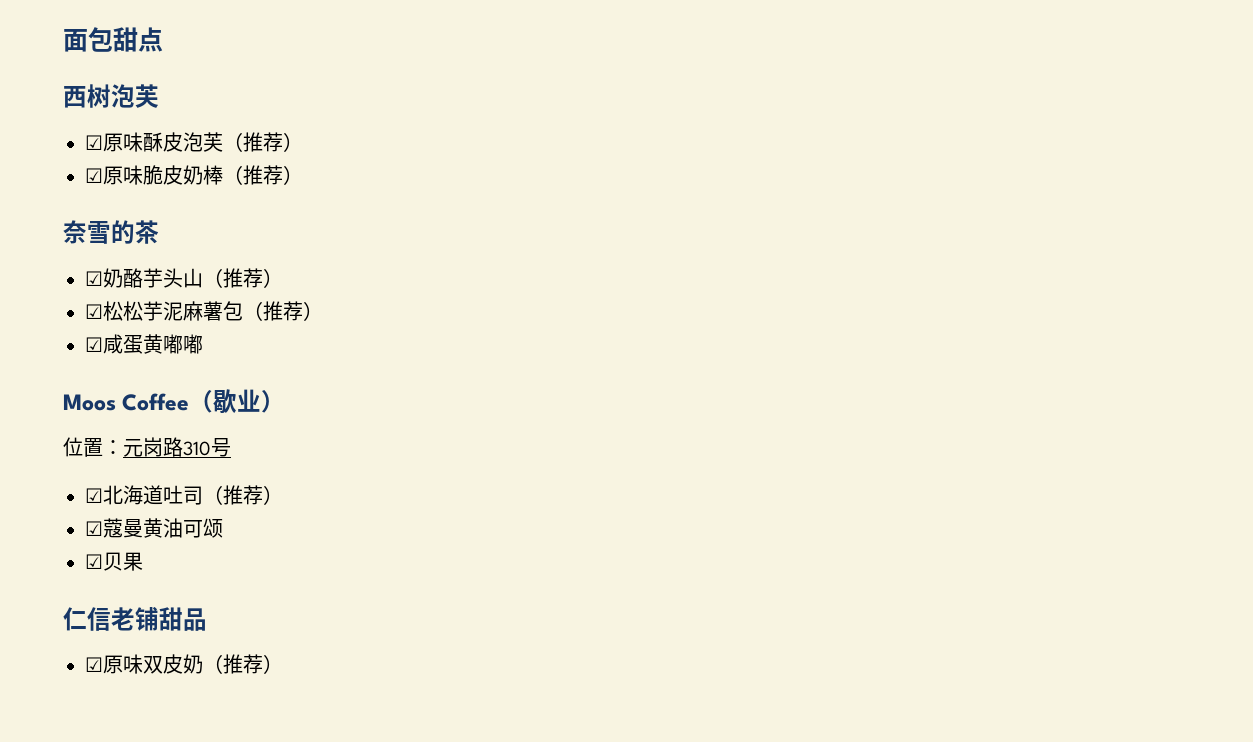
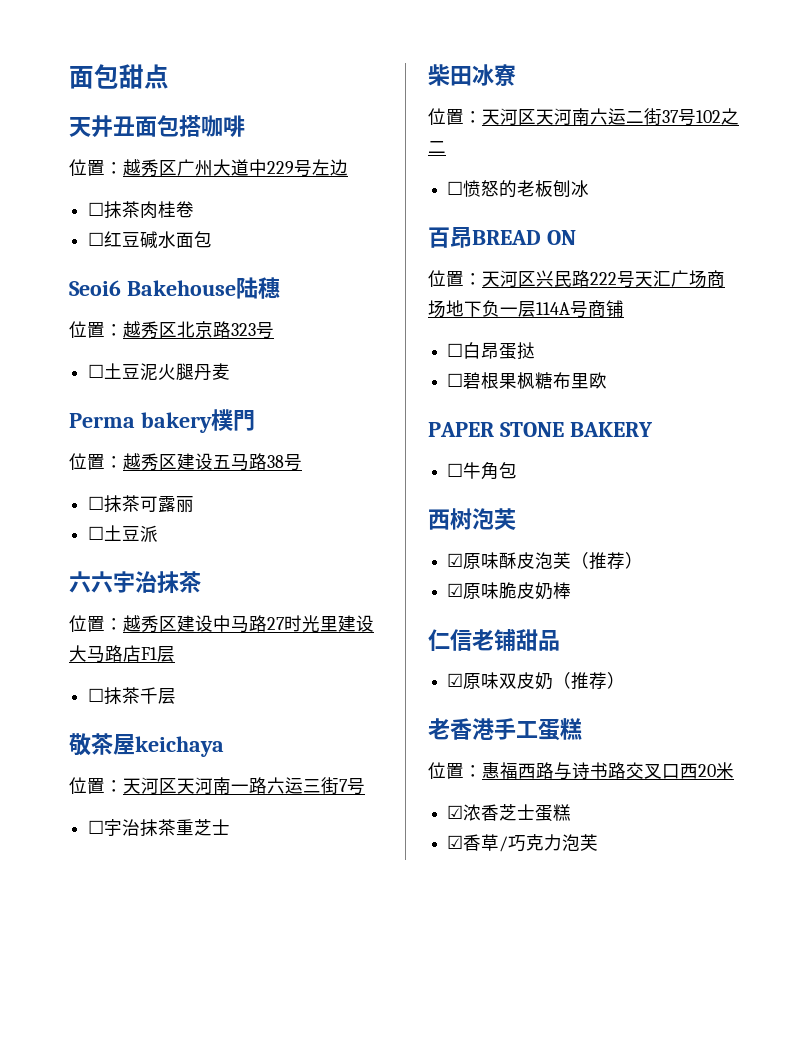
(163, 39) none -> [69,115,245,138] [69,159,348,177] [88,201,195,219] [88,231,213,249] [69,277,280,299] [69,321,274,339] [88,363,231,381] [69,409,255,433] [69,453,302,471] [88,495,195,513] [88,525,159,542] [69,571,201,594] [69,615,374,633] [69,645,175,663] [88,687,177,705] [69,733,224,757] [69,777,365,795] [88,819,231,837] [428,64,516,86] [428,108,739,126] [428,141,446,153] [447,180,590,198] [428,227,576,248] [428,270,725,288] [428,300,624,318] [447,342,536,360] [447,372,608,389] [428,422,653,437] [447,462,518,480] // 天井丑面包搭咖啡 // 位置：越秀区广州大道中229号左边 // ☐抹茶肉桂卷 // ☐红豆碱水面包 // Seoi6 Bakehouse陆穗 // 位置：越秀区北京路323号 // ☐土豆泥火腿丹麦 // Perma bakery樸門 // 位置：越秀区建设五马路38号 // ☐抹茶可露丽 // ☐土豆派 // 六六宇治抹茶 // 位置：越秀区建设中马路27时光里建设大马路店F1层 // ☐抹茶千层 // 敬茶屋keichaya // 位置：天河区天河南一路六运三街7号 // ☐宇治抹茶重芝士 // 柴田冰寮 // 位置：天河区天河南六运二街37号102之二 // ☐愤怒的老板刨冰 // 百昂BREAD ON // 位置：天河区兴民路222号天汇广场商场地下负一层114A号商铺 // ☐白昂蛋挞 // ☐碧根果枫糖布里欧 // PAPER STONE BAKERY // ☐牛角包
[223,165,303,185] [63,220,159,244] [85,268,283,288] [85,301,323,321] [85,334,203,354] [63,389,286,414] [63,437,231,457] [85,485,283,505] [85,518,223,538] [85,552,143,571] （推荐） // 奈雪的茶 // ☑奶酪芋头山（推荐） // ☑松松芋泥麻薯包（推荐） // ☑咸蛋黄嘟嘟 // Moos Coffee（歇业） // 位置：元岗路310号 // ☑北海道吐司（推荐） // ☑蔻曼黄油可颂 // ☑贝果 -> (572, 590) none
(283, 664) none -> [428,718,582,741] [428,762,734,780] [447,804,572,822] [447,834,599,852] // 老香港手工蛋糕 // 位置：惠福西路与诗书路交叉口西20米 // ☑浓香芝士蛋糕 // ☑香草/巧克力泡芙

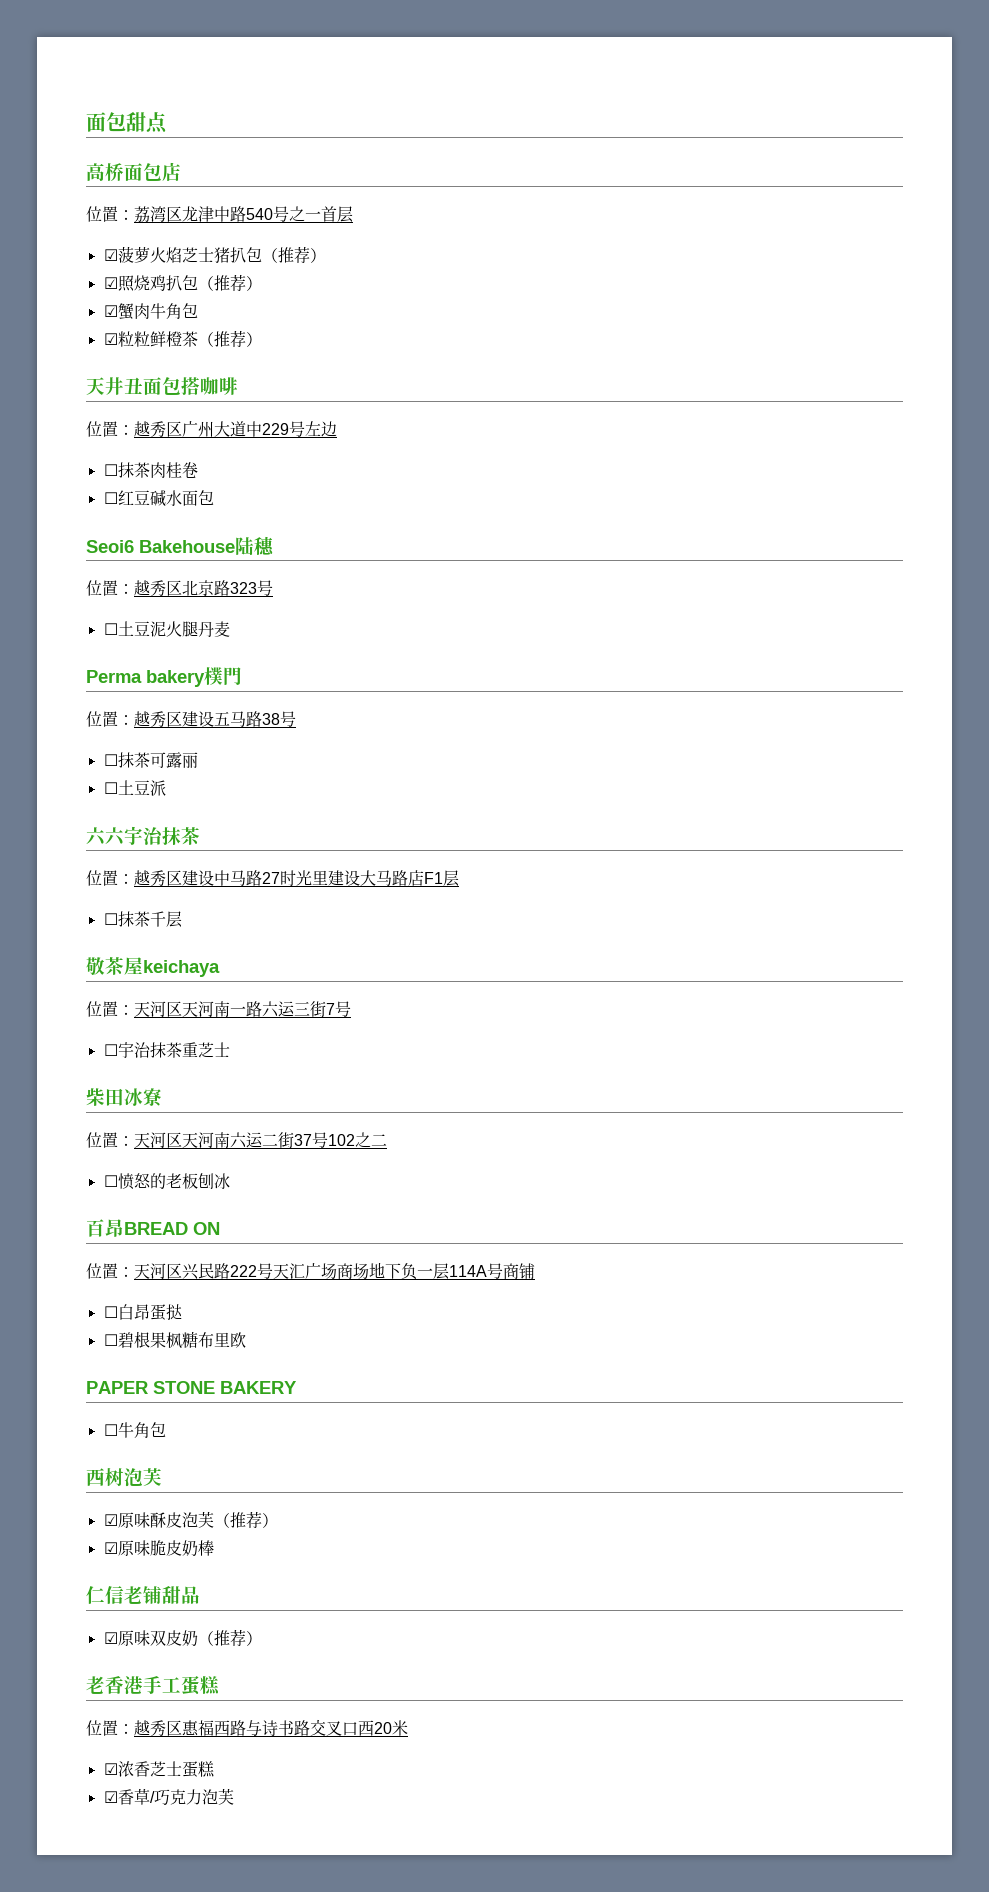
(169, 76) none -> [86,162,181,181] [86,206,353,223] [103,246,326,264] [103,274,262,292] [103,303,198,320] [103,330,262,348] // 高桥面包店 // 位置：荔湾区龙津中路540号之一首层 // ☑菠萝火焰芝士猪扒包（推荐） // ☑照烧鸡扒包（推荐） // ☑蟹肉牛角包 // ☑粒粒鲜橙茶（推荐）
(482, 771) none -> [134,1720,182,1737] 越秀区

